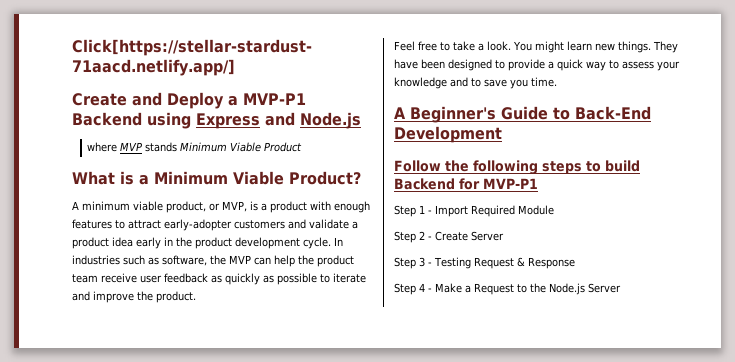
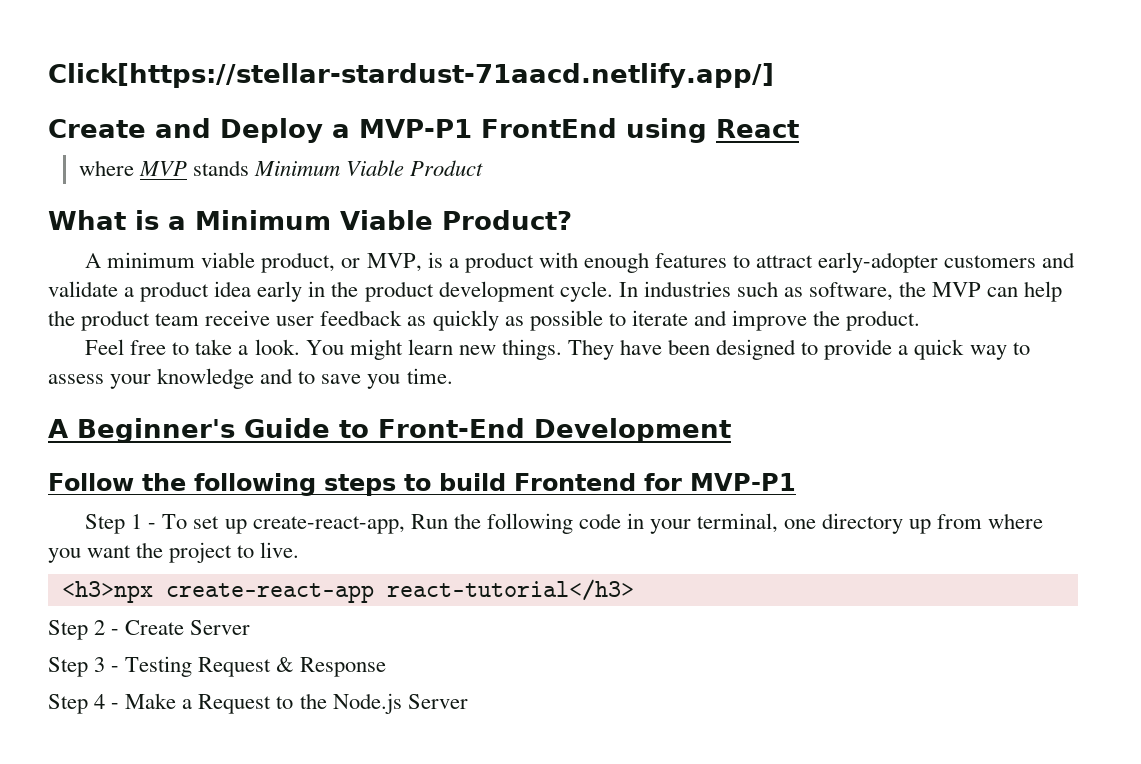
[72,112,361,129] Backend using Express and Node.js -> [481,118,799,143] FrontEnd using React
[575,106,651,120] Back-End -> [378,418,525,438] Front-End
[394,178,455,190] Backend -> [513,473,636,491] Frontend
[435,205,554,217] Import Required Module -> [162,513,1044,534] [48,542,300,563] [61,579,634,603] To set up create-react-app, Run the following code in your terminal, one directory up from where you want the project to live. // <h3>npx create-react-app react-tutorial</h3>

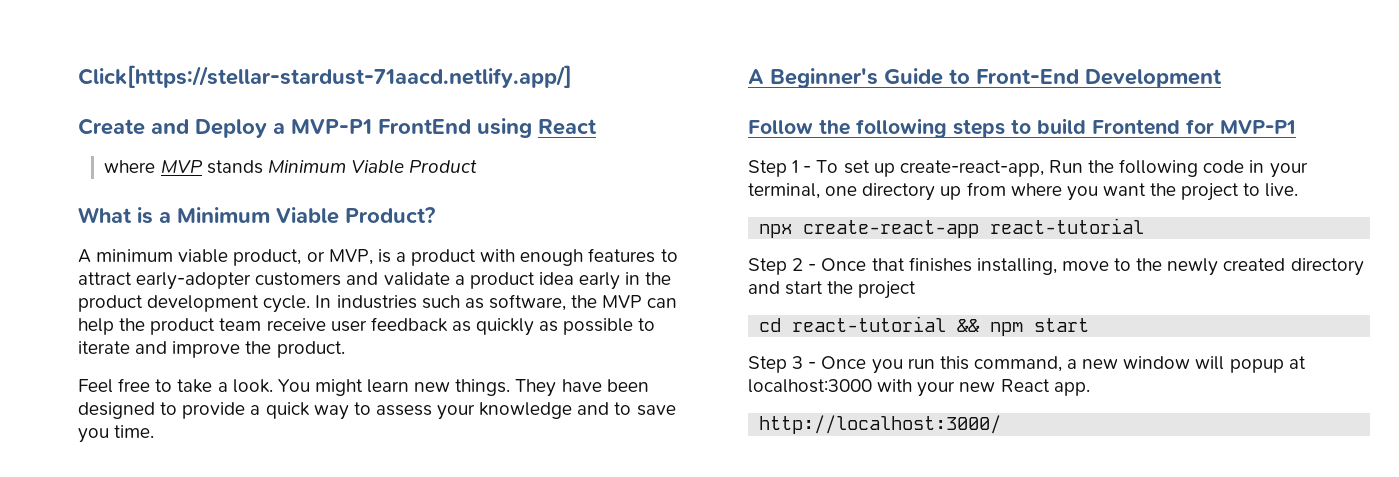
[61,579,634,603] <h3>npx create-react-app react-tutorial</h3> -> [759,218,1145,238] npx create-react-app react-tutorial
[125,620,251,635] [48,656,387,677] [48,693,468,714] Create Server // Step 3 - Testing Request & Response // Step 4 - Make a Request to the Node.js Server -> [821,257,1364,276] [748,281,917,299] [759,316,1090,336] [748,356,1306,374] [748,379,1090,397] [759,415,1002,434] Once that finishes installing, move to the newly created directory and start the project // cd react-tutorial && npm start // Step 3 - Once you run this command, a new window will popup at localhost:3000 with your new React app. // http://localhost:3000/

